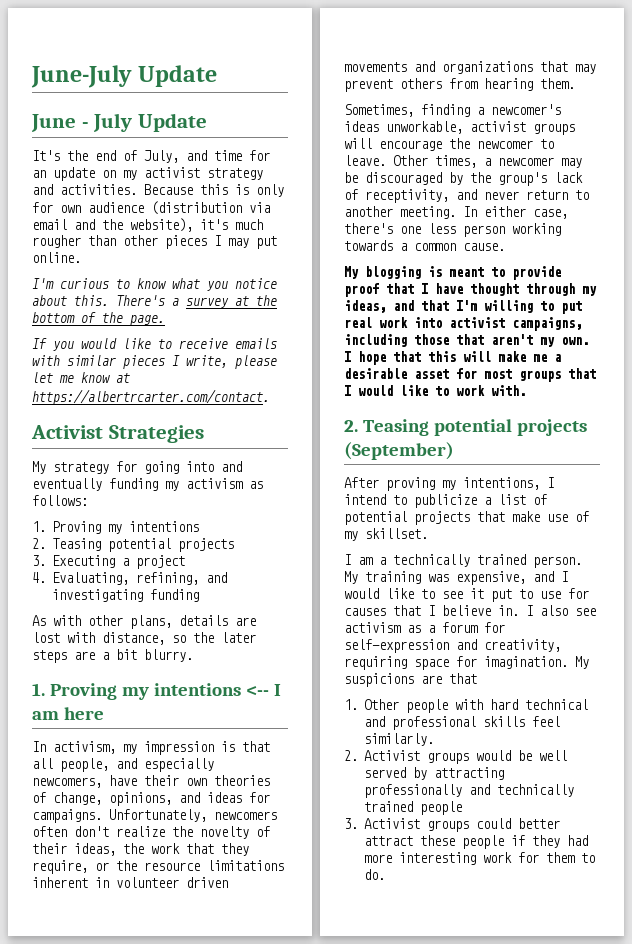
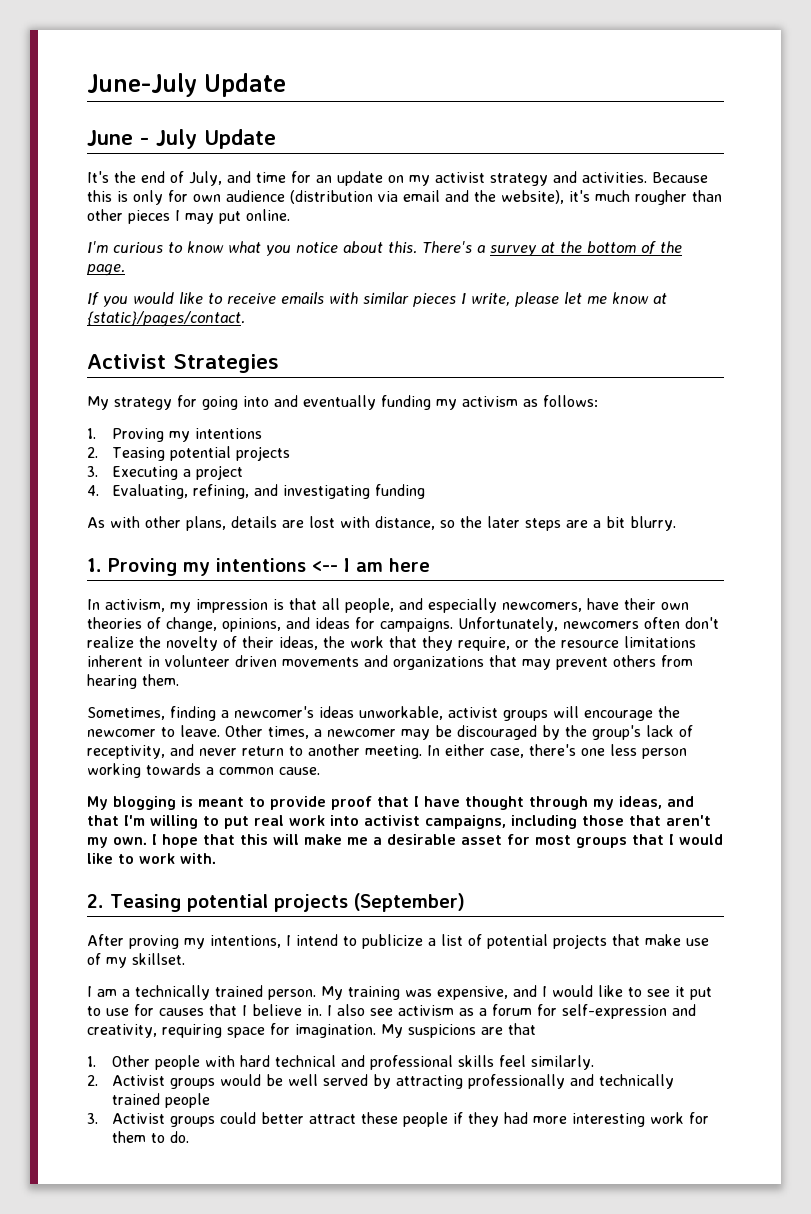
[32,389,270,405] https://albertrcarter.com/contact. -> [87,311,245,327] {static}/pages/contact.

